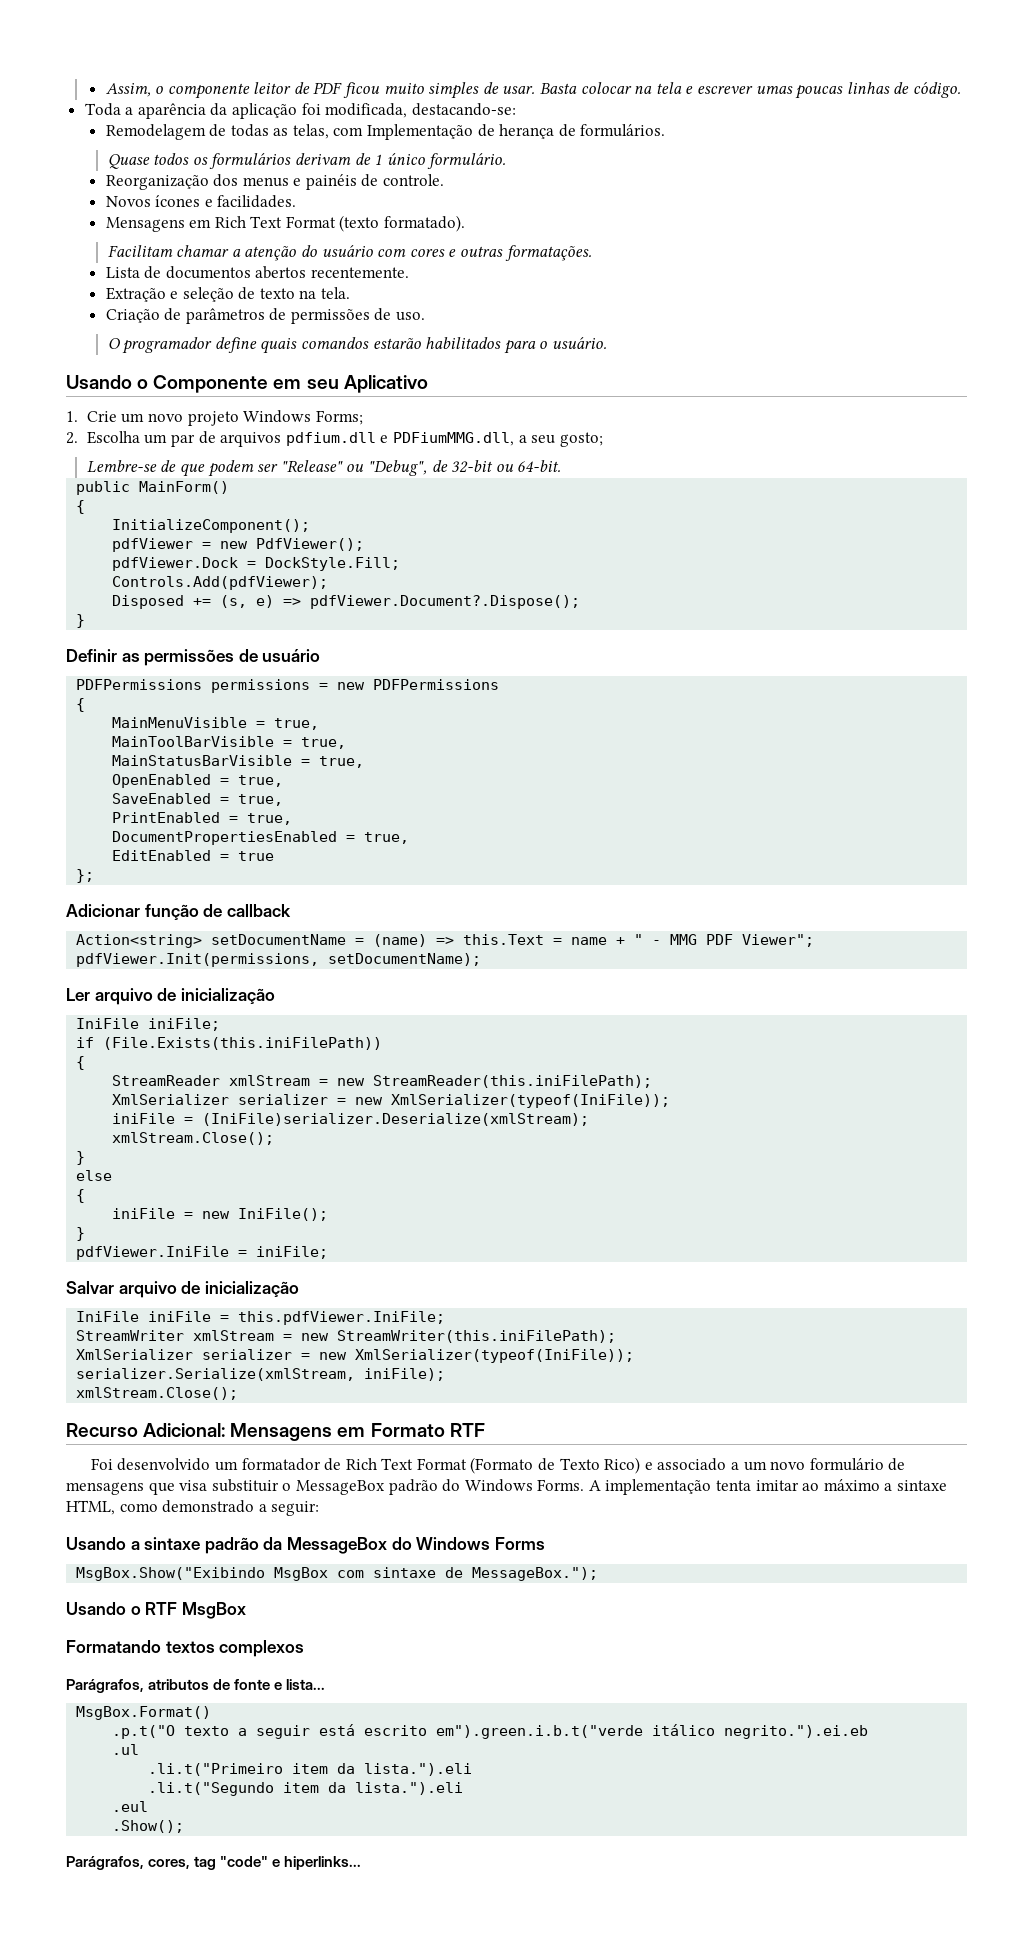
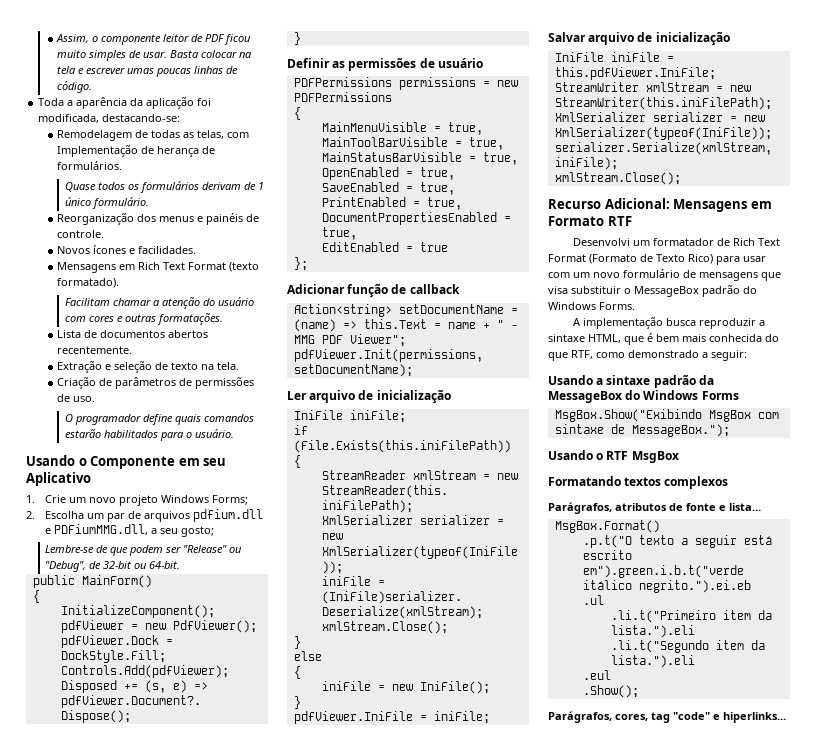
[90,1458,211,1471] Foi desenvolvido -> [572,238,630,246] Desenvolvi
[644,1458,740,1471] e associado a -> [716,256,766,265] [548,272,570,278] para usar com
(585, 1485) none -> (635, 306) //
[716,1479,948,1491] [66,1500,115,1515] tenta imitar ao máximo a sintaxe HTML, -> [665,318,765,329] [548,333,779,345] [548,350,593,361] busca reproduzir a sintaxe HTML, que é bem mais conhecida do que RTF,

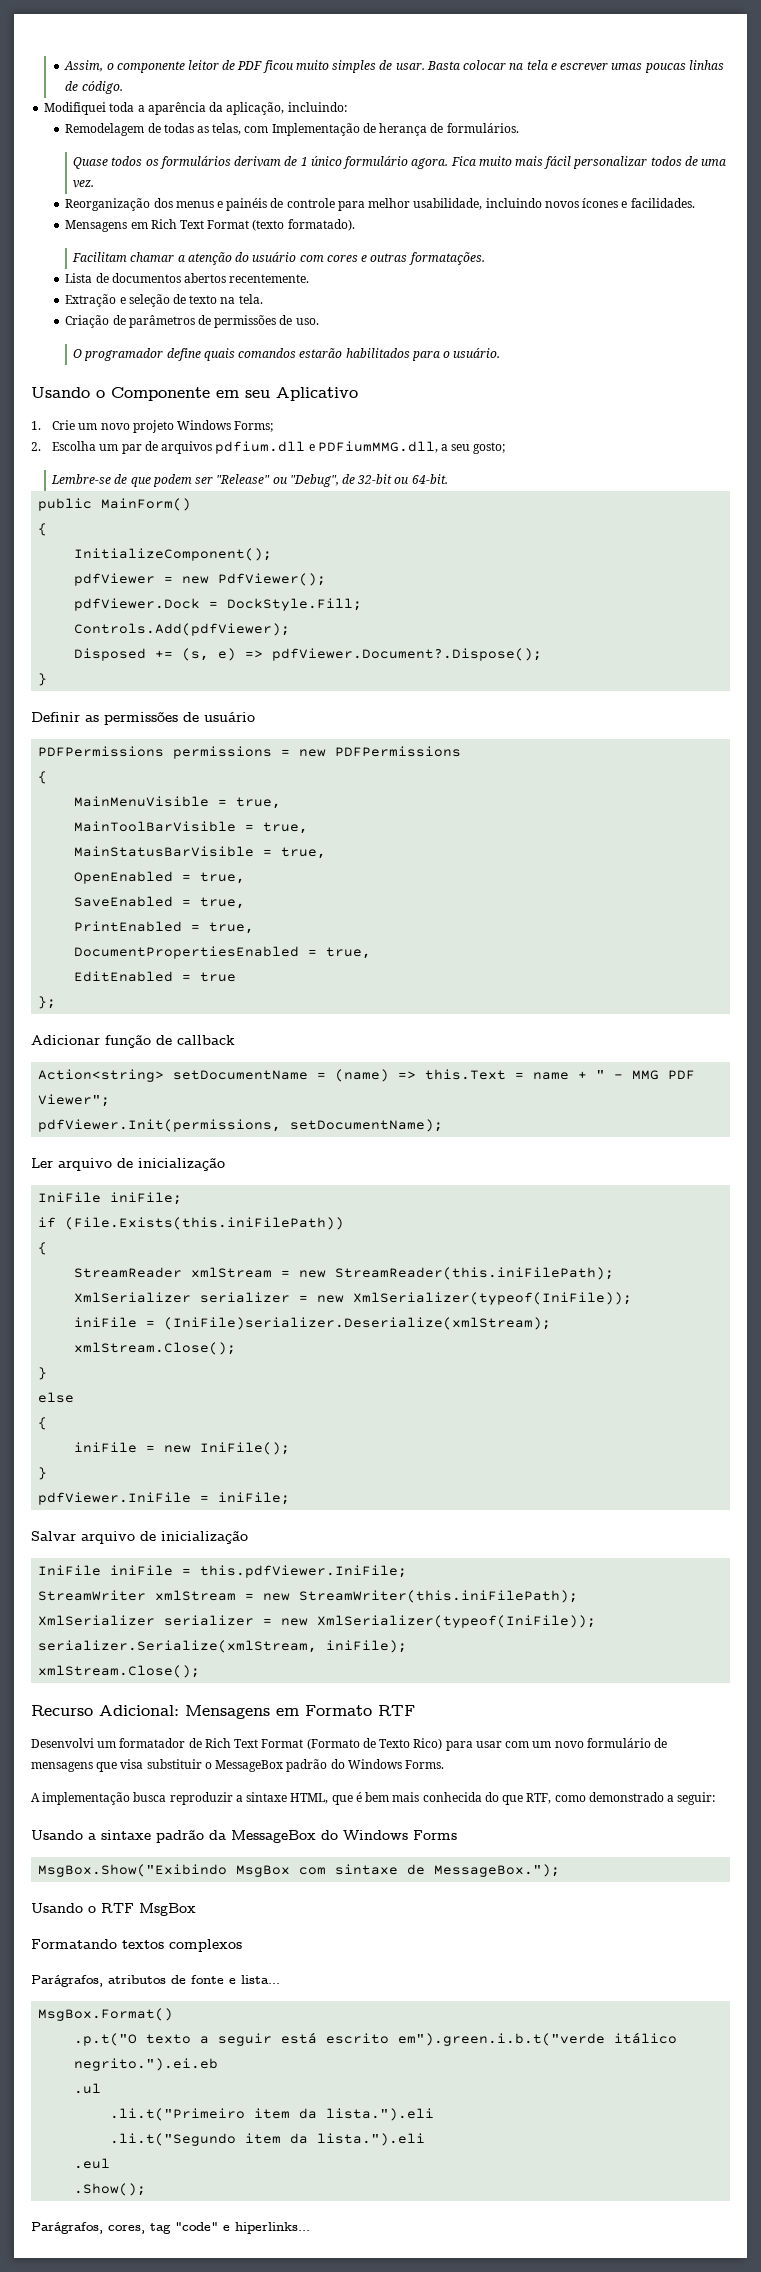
[38,98,65,106] Toda -> [44,102,135,115] Modifiquei toda
[146,97,212,109] [38,114,181,123] aplicação foi modificada, destacando-se: -> [226,102,347,115] aplicação, incluindo:
[91,197,149,209] formulário. -> [343,156,727,169] [73,180,95,188] formulário agora. Fica muito mais fácil personalizar todos de uma vez.
[57,230,105,238] [57,246,91,254] controle. // Novos -> [286,198,579,211] controle para melhor usabilidade, incluindo novos

